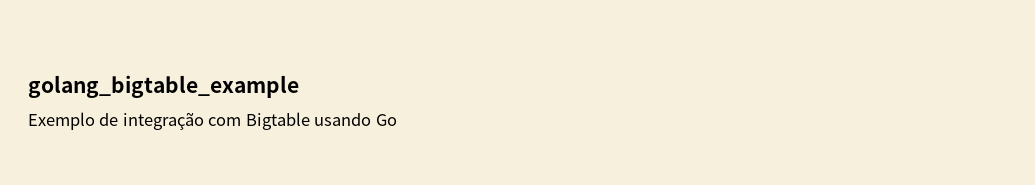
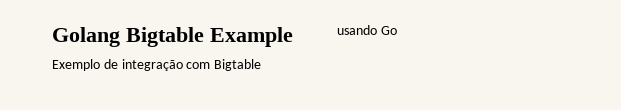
[28,75,299,98] golang_bigtable_example -> [52,27,293,47] Golang Bigtable Example

